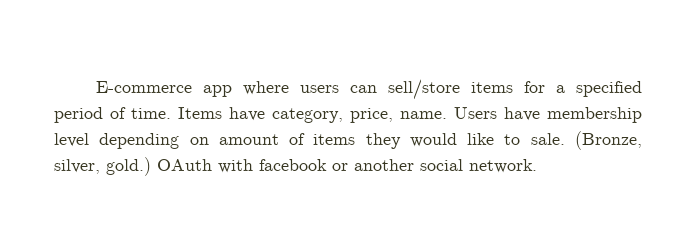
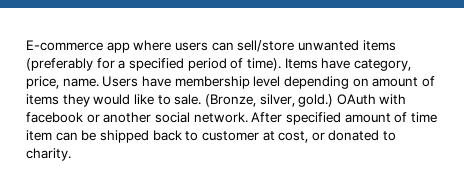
[470,82,513,93] items -> [297,40,396,51] [26,58,93,71] unwanted items (preferably
[131,108,171,119] time. -> [246,58,281,71] time).
(537, 166) none -> [251,112,437,125] [26,130,397,143] [26,148,71,161] After specified amount of time item can be shipped back to customer at cost, or donated to charity.

